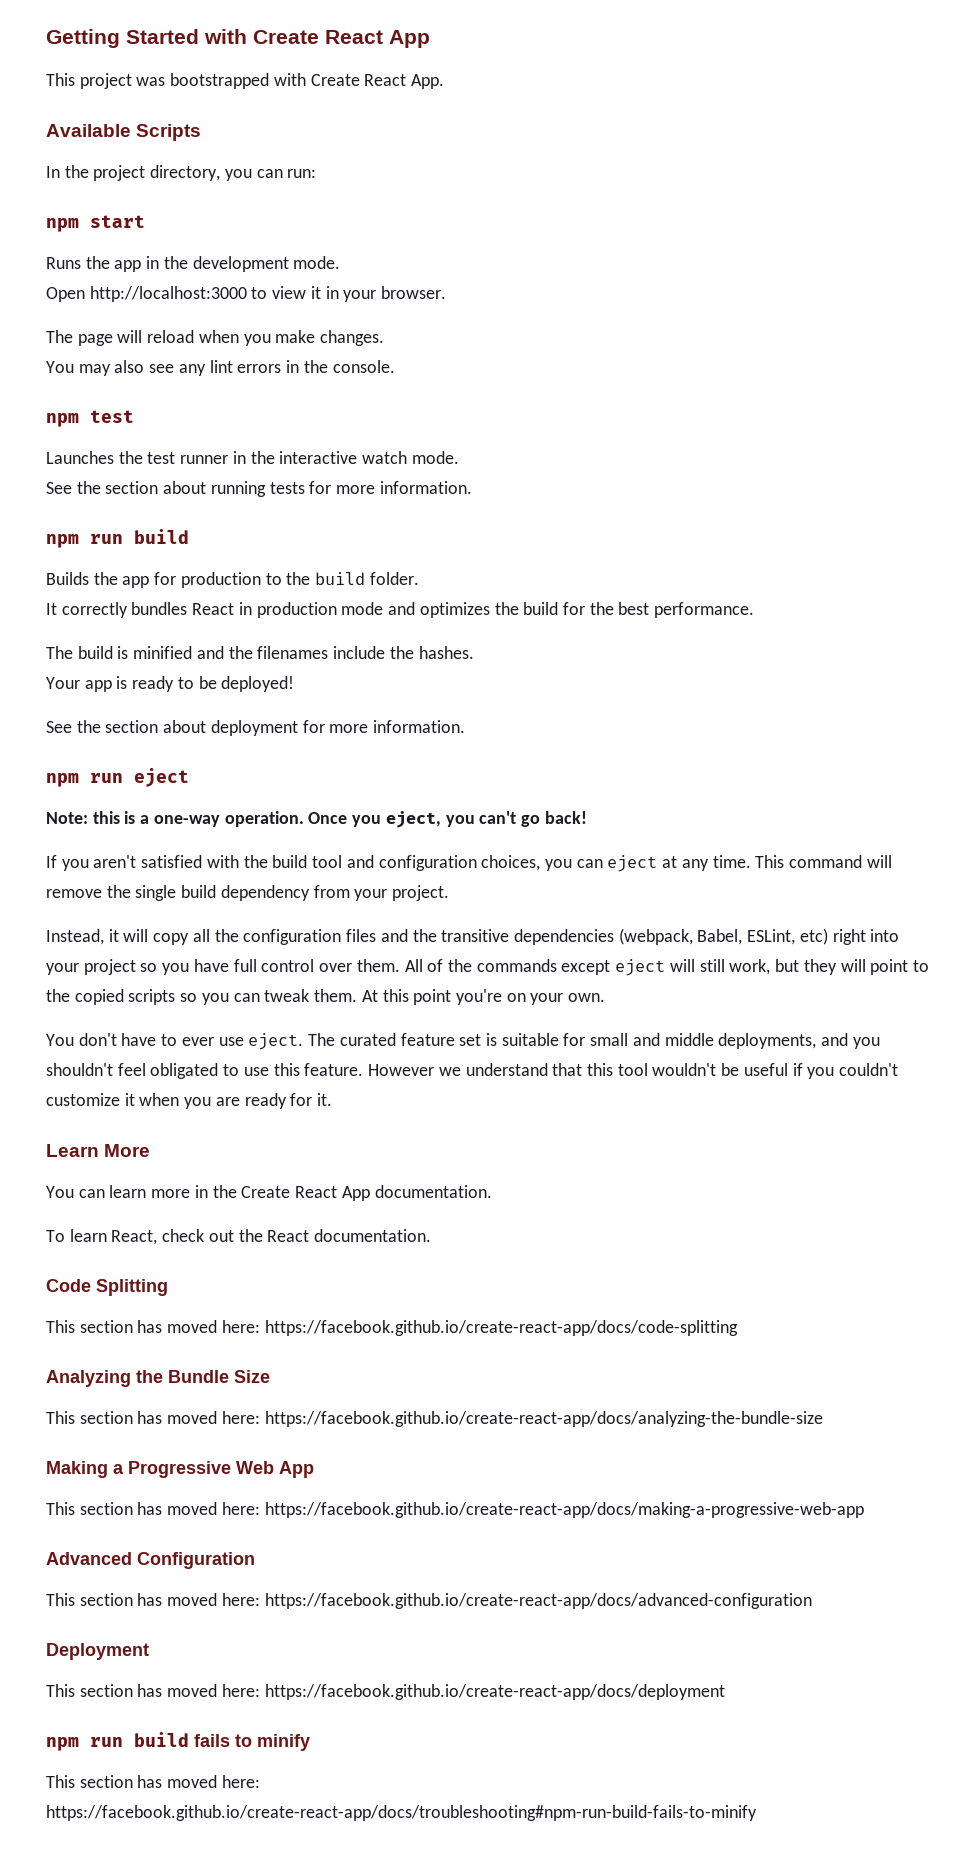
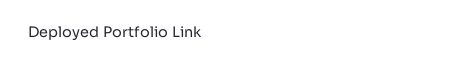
[46,29,430,48] [46,73,445,89] [46,124,202,141] [46,165,317,181] [46,215,145,232] [46,256,341,272] [46,286,447,302] [46,330,385,346] [46,360,395,376] [46,410,134,427] [46,451,459,464] [46,481,472,497] [46,529,189,548] [46,572,419,588] [46,602,755,618] [46,646,474,659] [46,676,295,692] [46,720,466,736] [46,768,189,787] [46,811,587,828] [46,855,892,872] [46,885,450,901] [46,928,900,945] [46,959,929,976] [46,989,606,1005] [46,1033,880,1050] [46,1063,899,1079] [46,1093,333,1109] [46,1144,151,1157] [46,1185,492,1201] [46,1229,432,1245] [46,1279,168,1296] [46,1320,738,1336] [46,1370,270,1387] [46,1411,823,1427] [46,1461,314,1478] [46,1502,864,1518] [46,1552,255,1569] [46,1593,812,1609] [46,1643,149,1660] [46,1684,725,1700] [46,1732,310,1751] [46,1775,260,1788] [46,1805,757,1821] Getting Started with Create React App // This project was bootstrapped with Create React App. // Available Scripts // In the project directory, you can run: // npm start // Runs the app in the development mode. // Open http://localhost:3000 to view it in your browser. // The page will reload when you make changes. // You may also see any lint errors in the console. // npm test // Launches the test runner in the interactive watch mode. // See the section about running tests for more information. // npm run build // Builds the app for production to the build folder. // It correctly bundles React in production mode and optimizes the build for the best performance. // The build is minified and the filenames include the hashes. // Your app is ready to be deployed! // See the section about deployment for more information. // npm run eject // Note: this is a one-way operation. Once you eject, you can't go back! // If you aren't satisfied with the build tool and configuration choices, you can eject at any time. This command will remove the single build dependency from your project. // Instead, it will copy all the configuration files and the transitive dependencies (webpack, Babel, ESLint, etc) right into your project so you have full control over them. All of the commands except eject will still work, but they will point to the copied scripts so you can tweak them. At this point you're on your own. // You don't have to ever use eject. The curated feature set is suitable for small and middle deployments, and you shouldn't feel obligated to use this feature. However we understand that this tool wouldn't be useful if you couldn't customize it when you are ready for it. // Learn More // You can learn more in the Create React App documentation. // To learn React, check out the React documentation. // Code Splitting // This section has moved here: https://facebook.github.io/create-react-app/docs/code-splitting // Analyzing the Bundle Size // This section has moved here: https://facebook.github.io/create-react-app/docs/analyzing-the-bundle-size // Making a Progressive Web App // This section has moved here: https://facebook.github.io/create-react-app/docs/making-a-progressive-web-app // Advanced Configuration // This section has moved here: https://facebook.github.io/create-react-app/docs/advanced-configuration // Deployment // This section has moved here: https://facebook.github.io/create-react-app/docs/deployment // npm run build fails to minify // This section has moved here: https://facebook.github.io/create-react-app/docs/troubleshooting#npm-run-build-fails-to-minify -> [28,26,202,41] Deployed Portfolio Link

